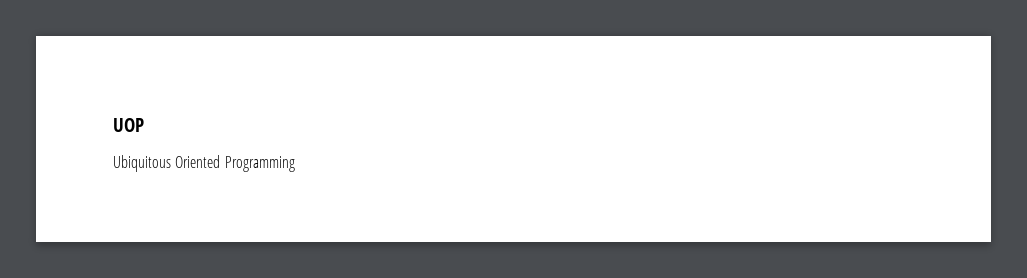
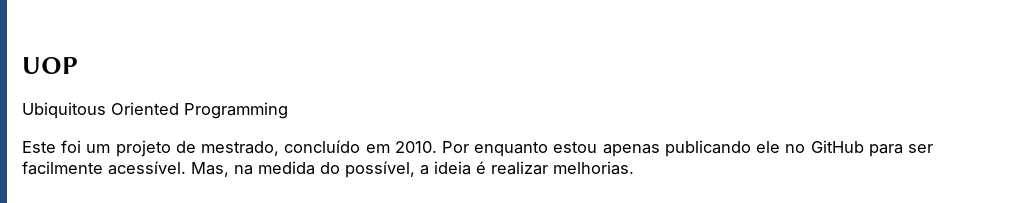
(295, 164) none -> [22,140,933,157] [22,161,634,178] // Este foi um projeto de mestrado, concluído em 2010. Por enquanto estou apenas publicando ele no GitHub para ser facilmente acessível. Mas, na medida do possível, a ideia é realizar melhorias.

